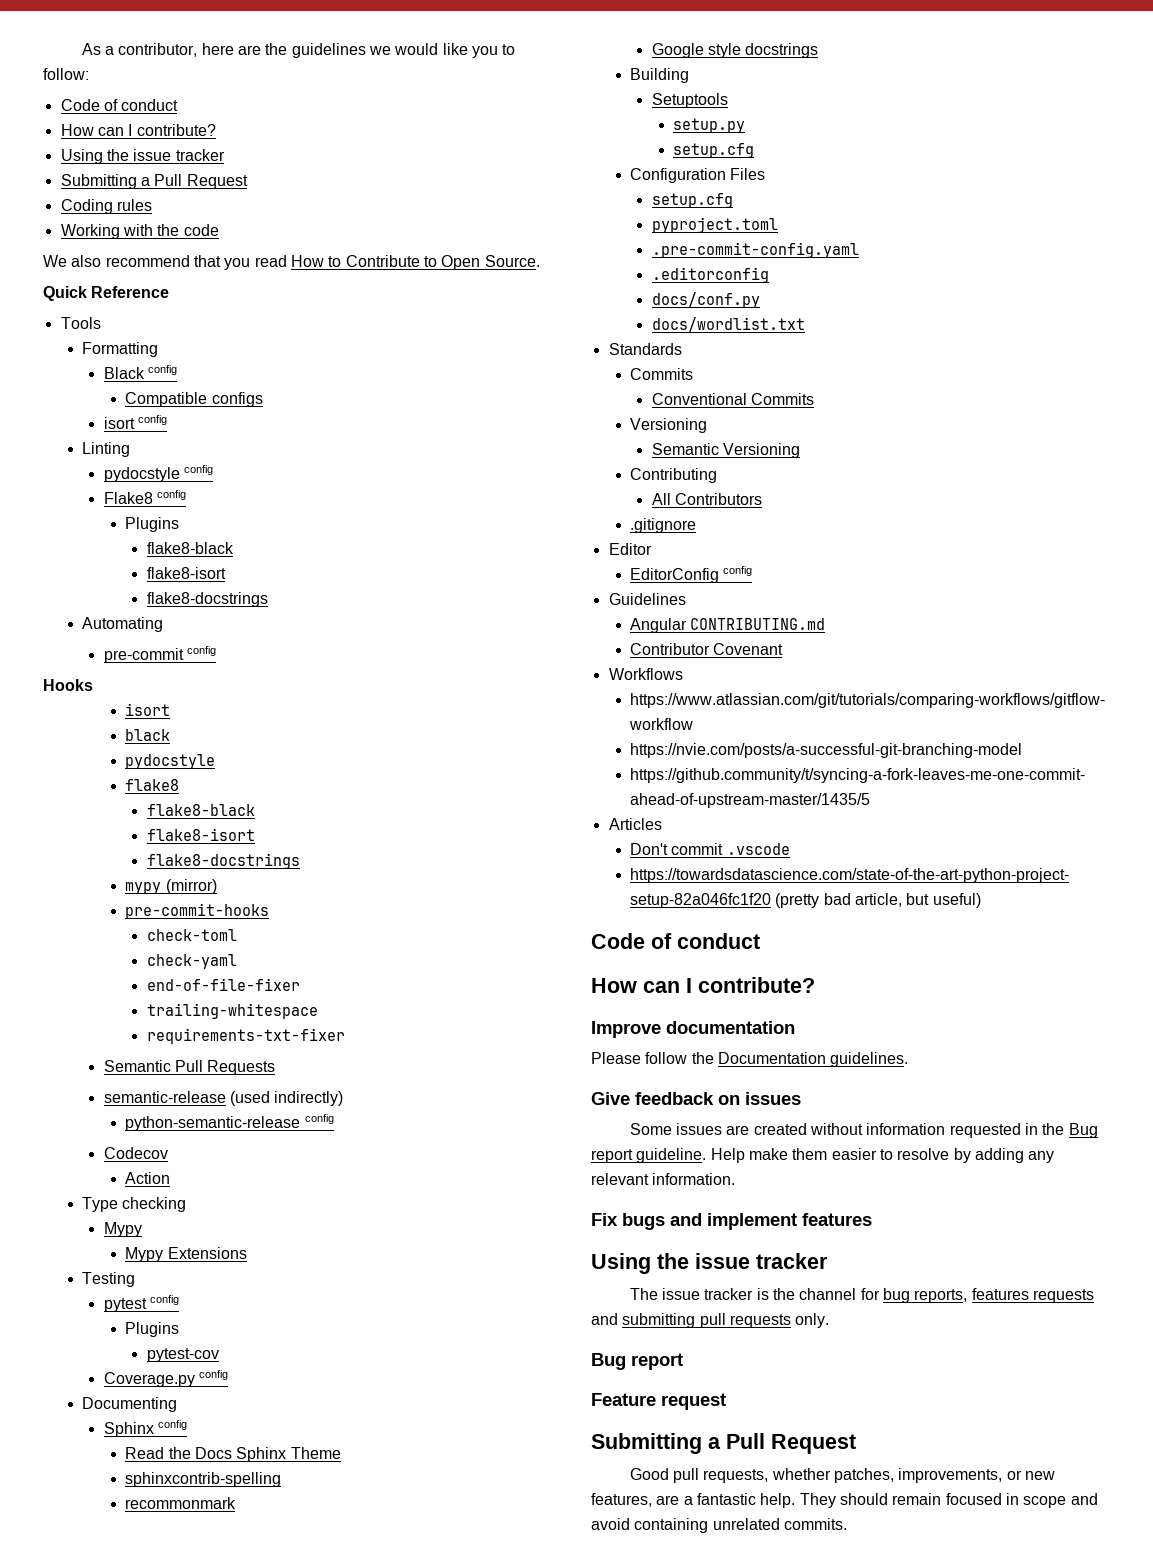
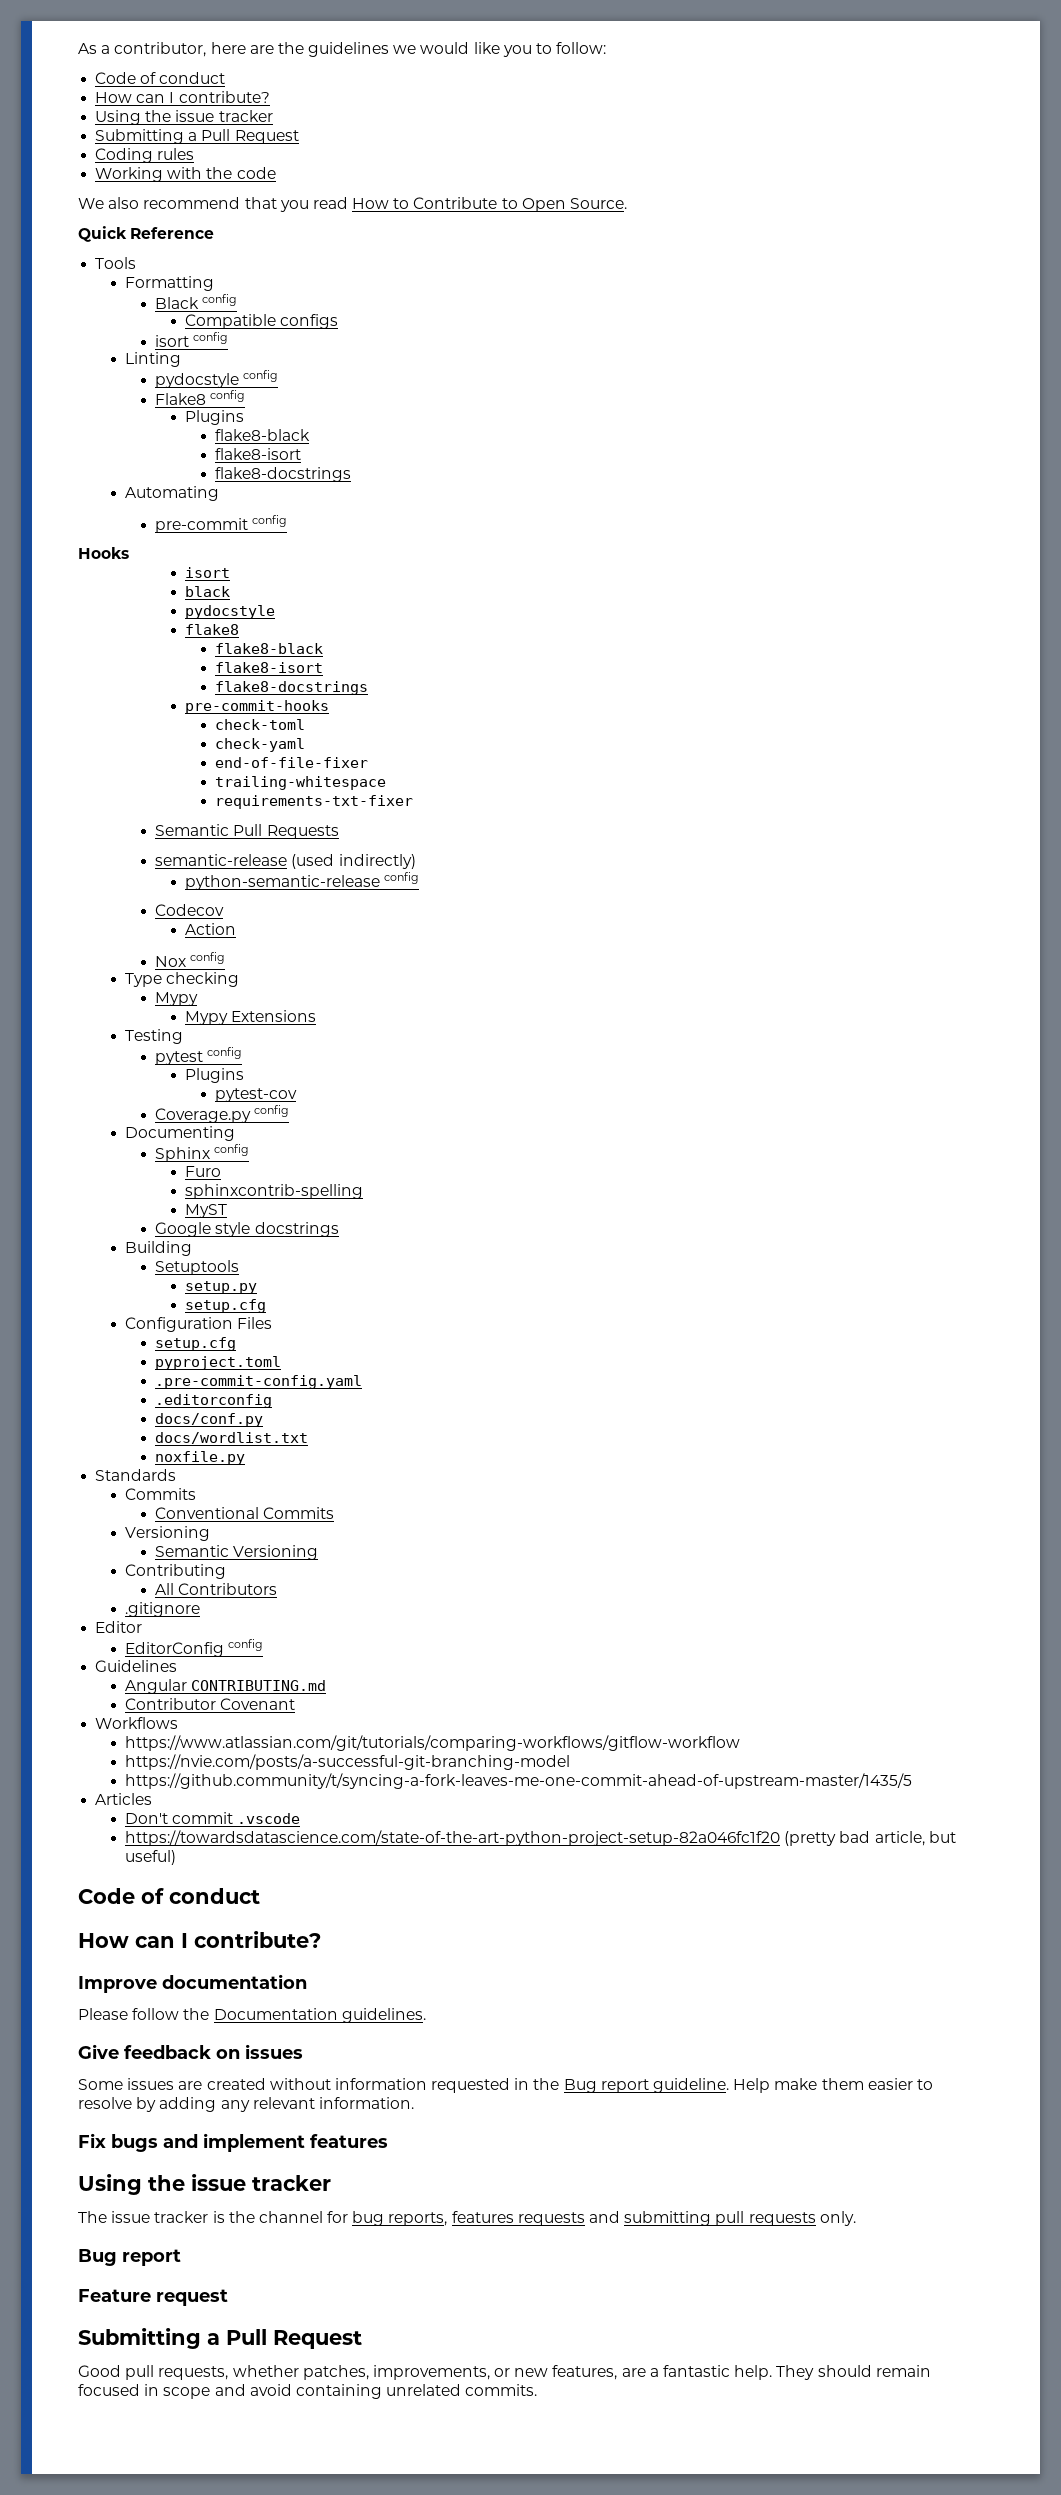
[125,879,217,894] // mypy (mirror) -> (369, 688) none
(171, 1178) none -> [155,952,226,967] // Nox config
[125,1447,341,1462] Read the Docs Sphinx Theme -> [185,1166,222,1177] Furo
[125,1497,237,1509] recommonmark -> [185,1204,228,1218] MyST
(805, 324) none -> [155,1451,246,1465] // noxfile.py

